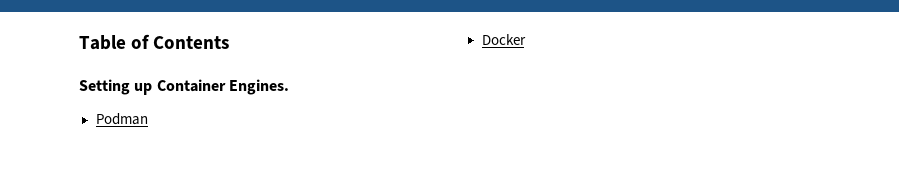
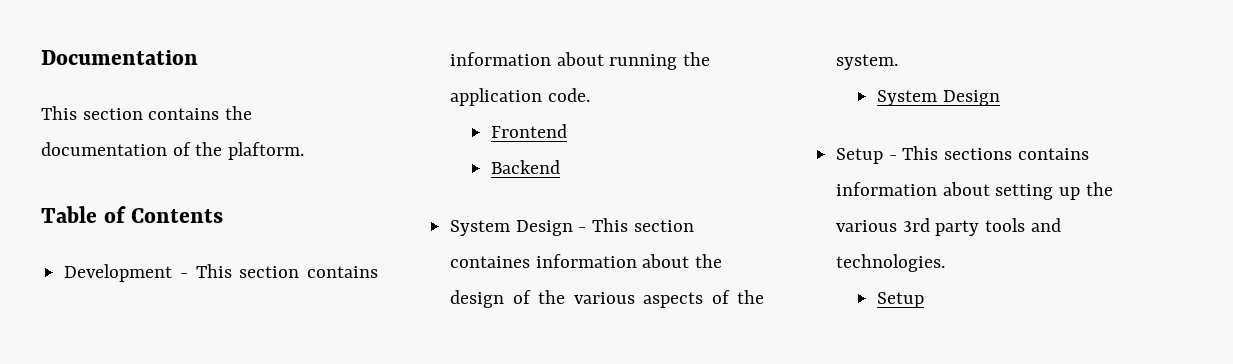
[79,34,230,50] [79,79,289,95] [95,113,148,125] [481,34,526,45] Table of Contents // Setting up Container Engines. // Podman // Docker -> [41,50,198,65] [41,106,253,120] [41,142,305,160] [41,206,224,223] [64,264,378,282] [450,52,711,70] [450,88,590,106] [491,124,568,138] [491,160,561,174] [450,218,694,236] [450,254,723,268] [450,290,764,308] [836,54,899,70] [877,90,1001,106] [836,146,1089,164] [836,182,1113,200] [836,218,1061,236] [836,254,946,272] [877,292,925,308] Documentation // This section contains the documentation of the plaftorm. // Table of Contents // Development - This section contains information about running the application code. // Frontend // Backend // System Design - This section containes information about the design of the various aspects of the system. // System Design // Setup - This sections contains information about setting up the various 3rd party tools and technologies. // Setup

